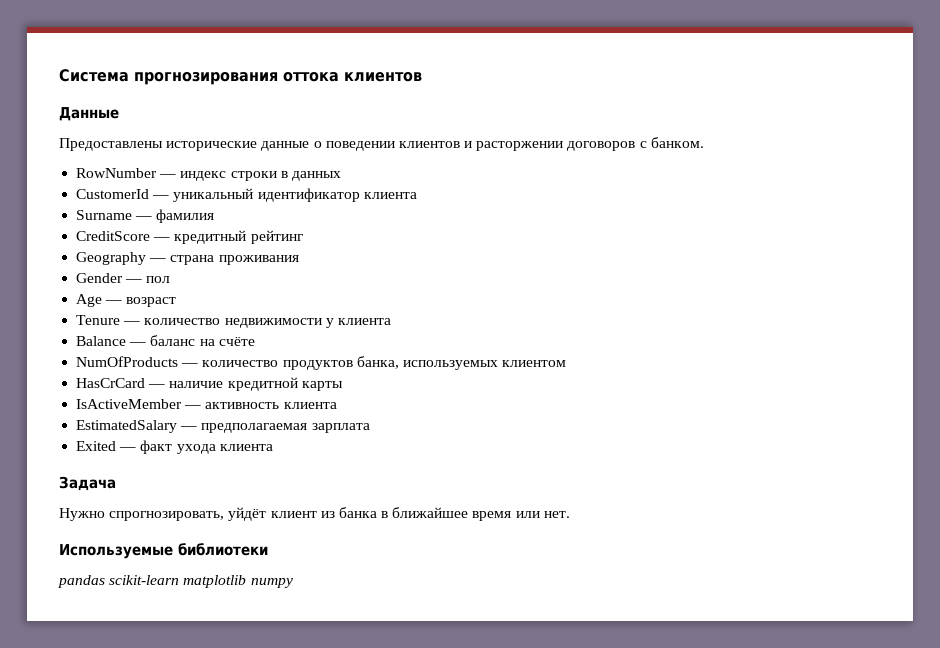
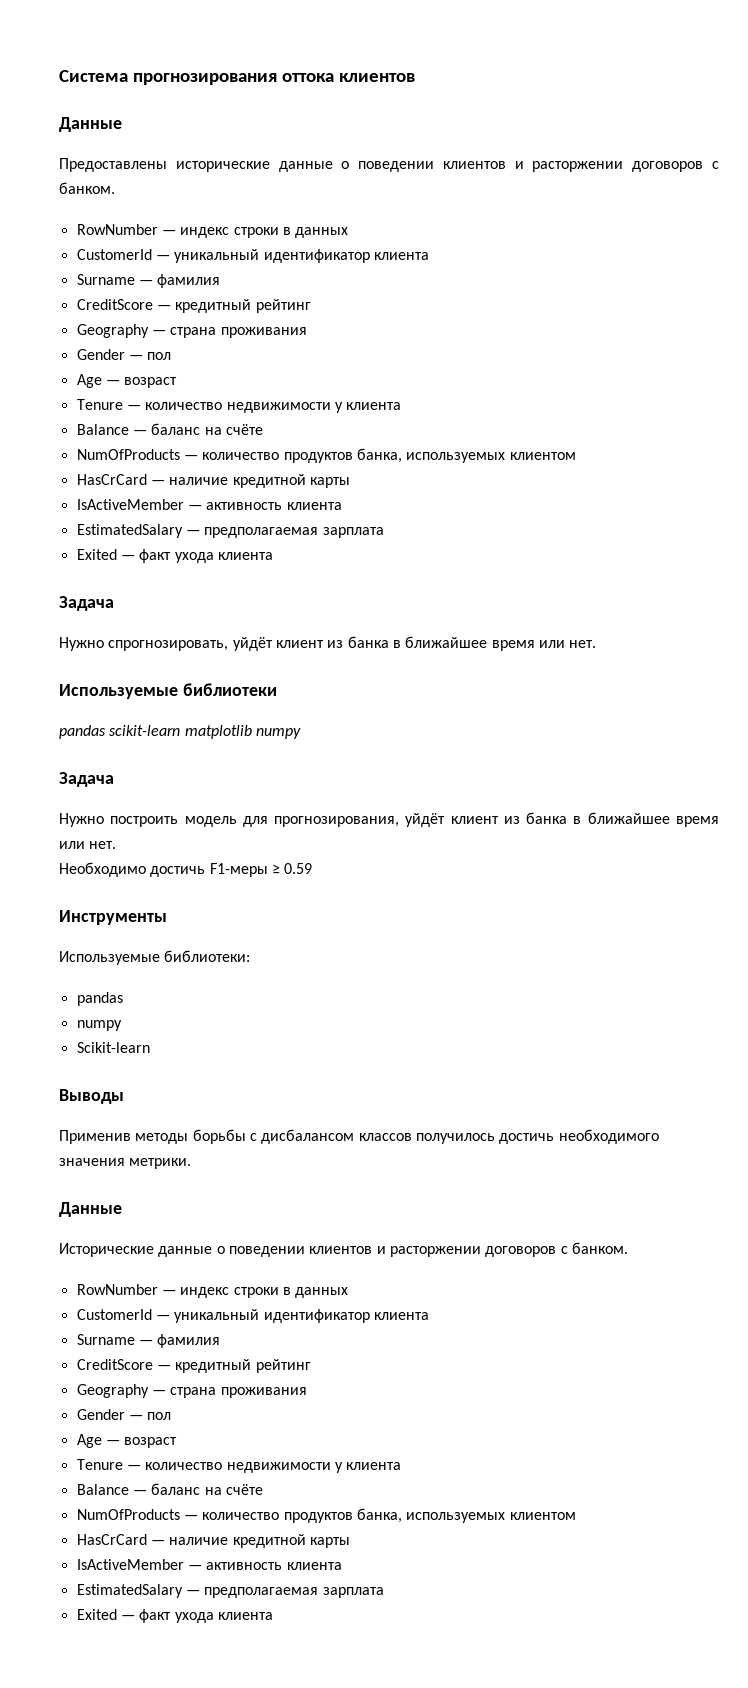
(293, 583) none -> [59,772,114,787] [59,812,719,827] [59,841,117,849] [59,862,313,877] [59,910,167,925] [59,950,251,965] [76,992,123,1006] [76,1020,122,1031] [76,1042,150,1053] [59,1089,124,1104] [59,1129,659,1144] [59,1158,192,1169] [59,1202,122,1217] [59,1242,628,1257] [76,1284,349,1298] [76,1309,429,1323] [76,1334,221,1348] [76,1359,311,1373] [76,1384,307,1398] [76,1409,172,1420] [76,1434,178,1448] [76,1459,402,1473] [76,1483,263,1495] [76,1508,576,1523] [76,1534,350,1548] [76,1559,342,1570] [76,1584,384,1598] [76,1609,273,1623] // Задача // Нужно построить модель для прогнозирования, уйдёт клиент из банка в ближайшее время или нет. // Необходимо достичь F1-меры ≥ 0.59 // Инструменты // Используемые библиотеки: // pandas // numpy // Scikit-learn // Выводы // Применив методы борьбы с дисбалансом классов получилось достичь необходимого значения метрики. // Данные // Исторические данные о поведении клиентов и расторжении договоров с банком. // RowNumber — индекс строки в данных // CustomerId — уникальный идентификатор клиента // Surname — фамилия // CreditScore — кредитный рейтинг // Geography — страна проживания // Gender — пол // Age — возраст // Tenure — количество недвижимости у клиента // Balance — баланс на счёте // NumOfProducts — количество продуктов банка, используемых клиентом // HasCrCard — наличие кредитной карты // IsActiveMember — активность клиента // EstimatedSalary — предполагаемая зарплата // Exited — факт ухода клиента

